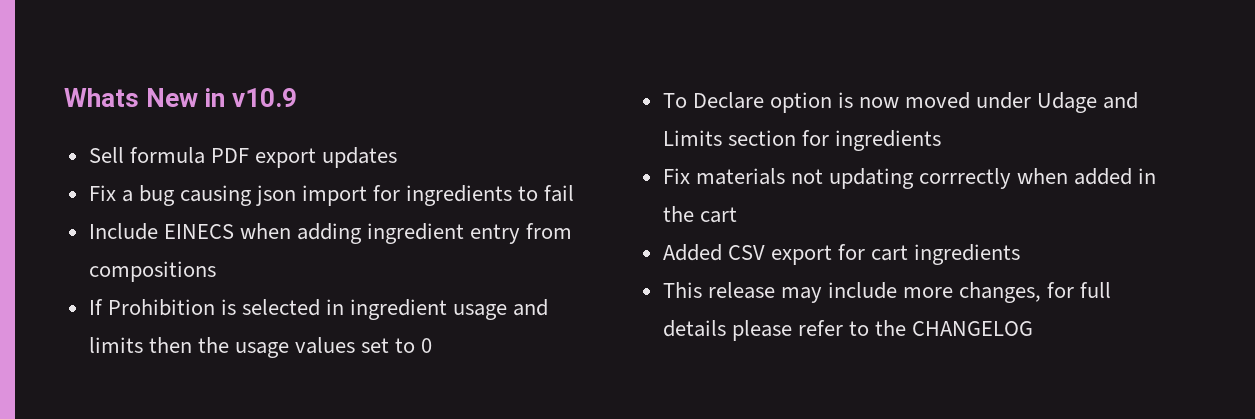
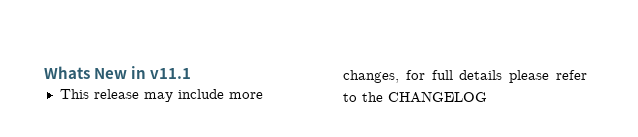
[232,88,298,107] [88,147,398,168] [88,185,575,206] [88,223,573,244] [88,261,216,282] [88,299,549,320] [88,337,433,358] [662,92,1139,113] [662,130,941,151] [662,168,1157,189] [662,206,737,223] [662,244,1021,265] v10.9 // Sell formula PDF export updates // Fix a bug causing json import for ingredients to fail // Include EINECS when adding ingredient entry from compositions // If Prohibition is selected in ingredient usage and limits then the usage values set to 0 // To Declare option is now moved under Udage and Limits section for ingredients // Fix materials not updating corrrectly when added in the cart // Added CSV export for cart ingredients -> [150,68,192,79] v11.1

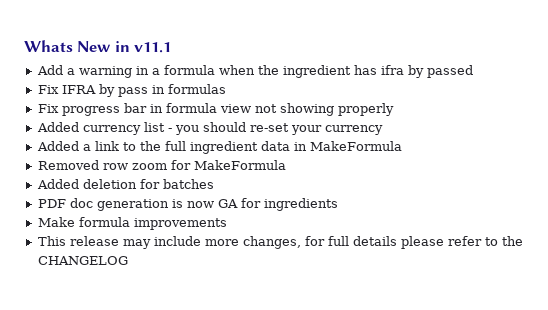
(192, 73) none -> [36,65,473,78] [37,84,226,97] [37,103,394,116] [36,122,383,135] [36,141,402,154] [37,160,286,170] [36,179,214,189] [37,198,338,211] [37,217,227,230] // Add a warning in a formula when the ingredient has ifra by passed // Fix IFRA by pass in formulas // Fix progress bar in formula view not showing properly // Added currency list - you should re-set your currency // Added a link to the full ingredient data in MakeFormula // Removed row zoom for MakeFormula // Added deletion for batches // PDF doc generation is now GA for ingredients // Make formula improvements

